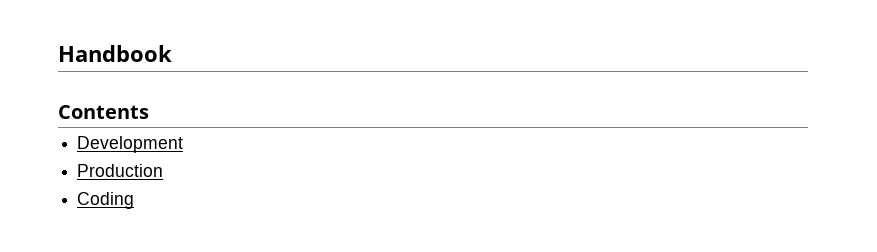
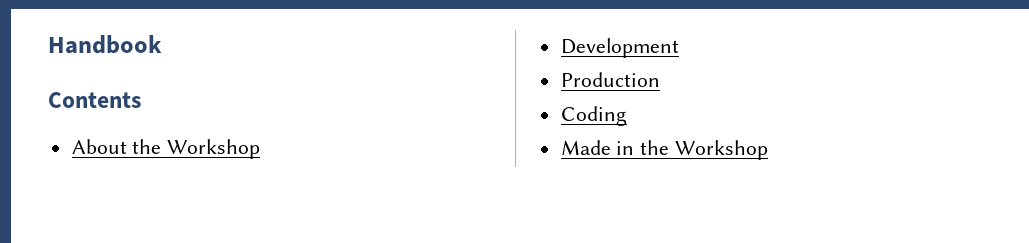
(149, 112) none -> [71,139,261,159] // About the Workshop
(135, 200) none -> [560,140,769,160] // Made in the Workshop

